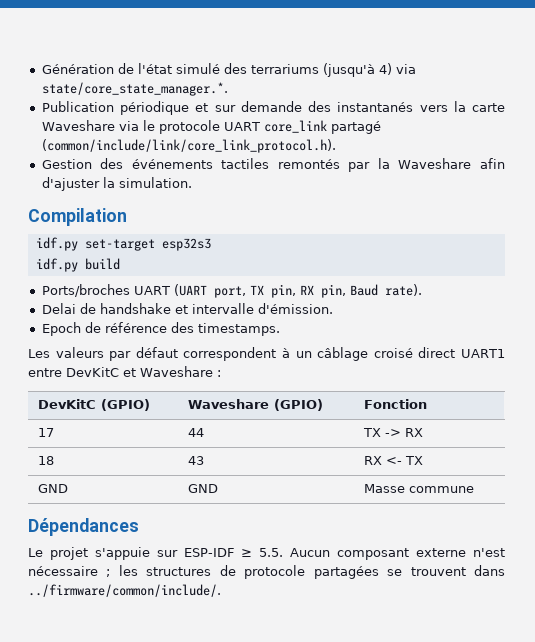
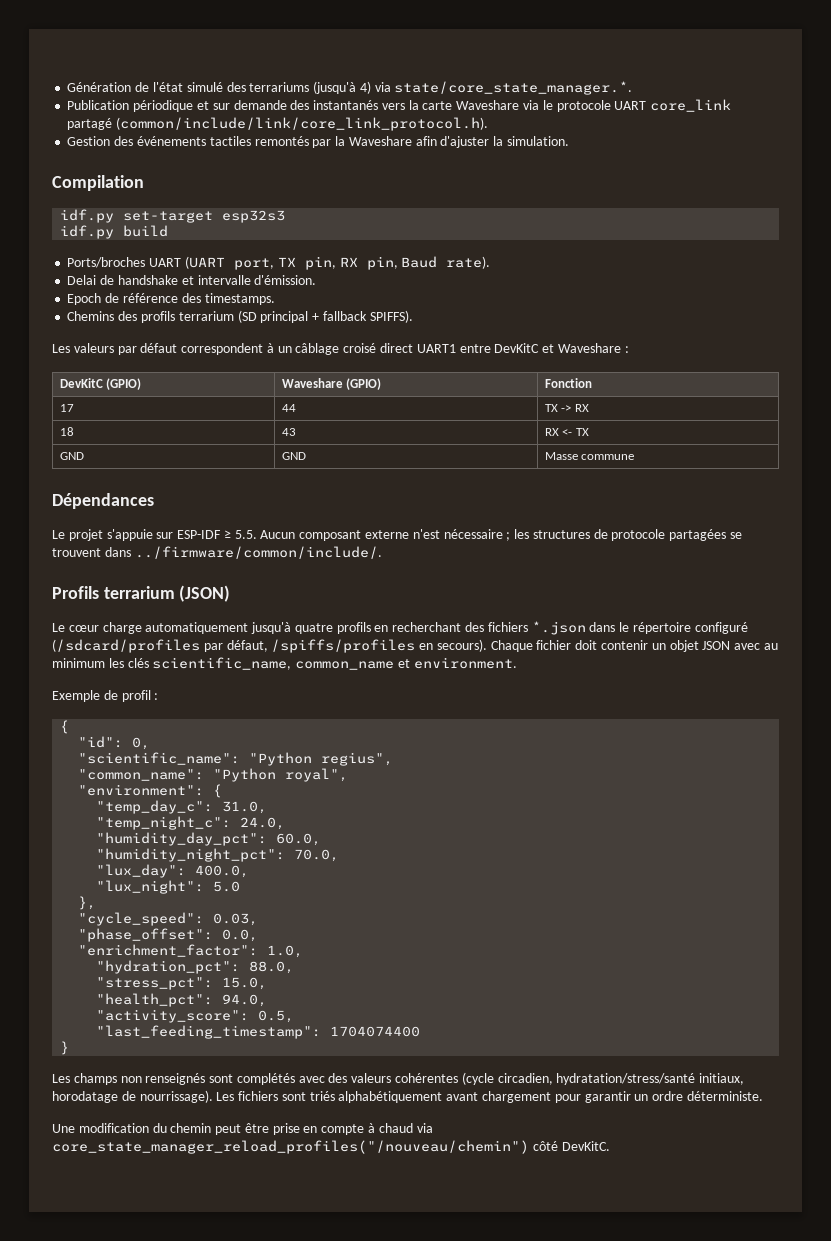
(280, 329) none -> [67,310,413,323] // Chemins des profils terrarium (SD principal + fallback SPIFFS).
(221, 590) none -> [52,585,231,602] [52,621,748,635] [52,639,778,653] [52,657,517,670] [52,690,159,702] [60,720,70,734] [78,736,151,750] [78,752,394,766] [78,768,349,782] [78,784,223,798] [96,800,268,814] [96,816,286,830] [96,832,322,846] [96,848,340,862] [96,864,250,878] [96,880,241,894] [78,896,97,910] [78,912,259,926] [78,928,259,942] [78,944,304,958] [96,960,295,974] [96,977,268,990] [96,993,268,1007] [96,1009,295,1023] [96,1025,421,1039] [60,1041,70,1055] [52,1072,745,1085] [52,1090,763,1103] [52,1123,433,1135] [52,1140,610,1154] // Profils terrarium (JSON) // Le cœur charge automatiquement jusqu'à quatre profils en recherchant des fichiers *.json dans le répertoire configuré (/sdcard/profiles par défaut, /spiffs/profiles en secours). Chaque fichier doit contenir un objet JSON avec au minimum les clés scientific_name, common_name et environment. // Exemple de profil : // { // "id": 0, // "scientific_name": "Python regius", // "common_name": "Python royal", // "environment": { // "temp_day_c": 31.0, // "temp_night_c": 24.0, // "humidity_day_pct": 60.0, // "humidity_night_pct": 70.0, // "lux_day": 400.0, // "lux_night": 5.0 // }, // "cycle_speed": 0.03, // "phase_offset": 0.0, // "enrichment_factor": 1.0, // "hydration_pct": 88.0, // "stress_pct": 15.0, // "health_pct": 94.0, // "activity_score": 0.5, // "last_feeding_timestamp": 1704074400 // } // Les champs non renseignés sont complétés avec des valeurs cohérentes (cycle circadien, hydratation/stress/santé initiaux, horodatage de nourrissage). Les fichiers sont triés alphabétiquement avant chargement pour garantir un ordre déterministe. // Une modification du chemin peut être prise en compte à chaud via core_state_manager_reload_profiles("/nouveau/chemin") côté DevKitC.

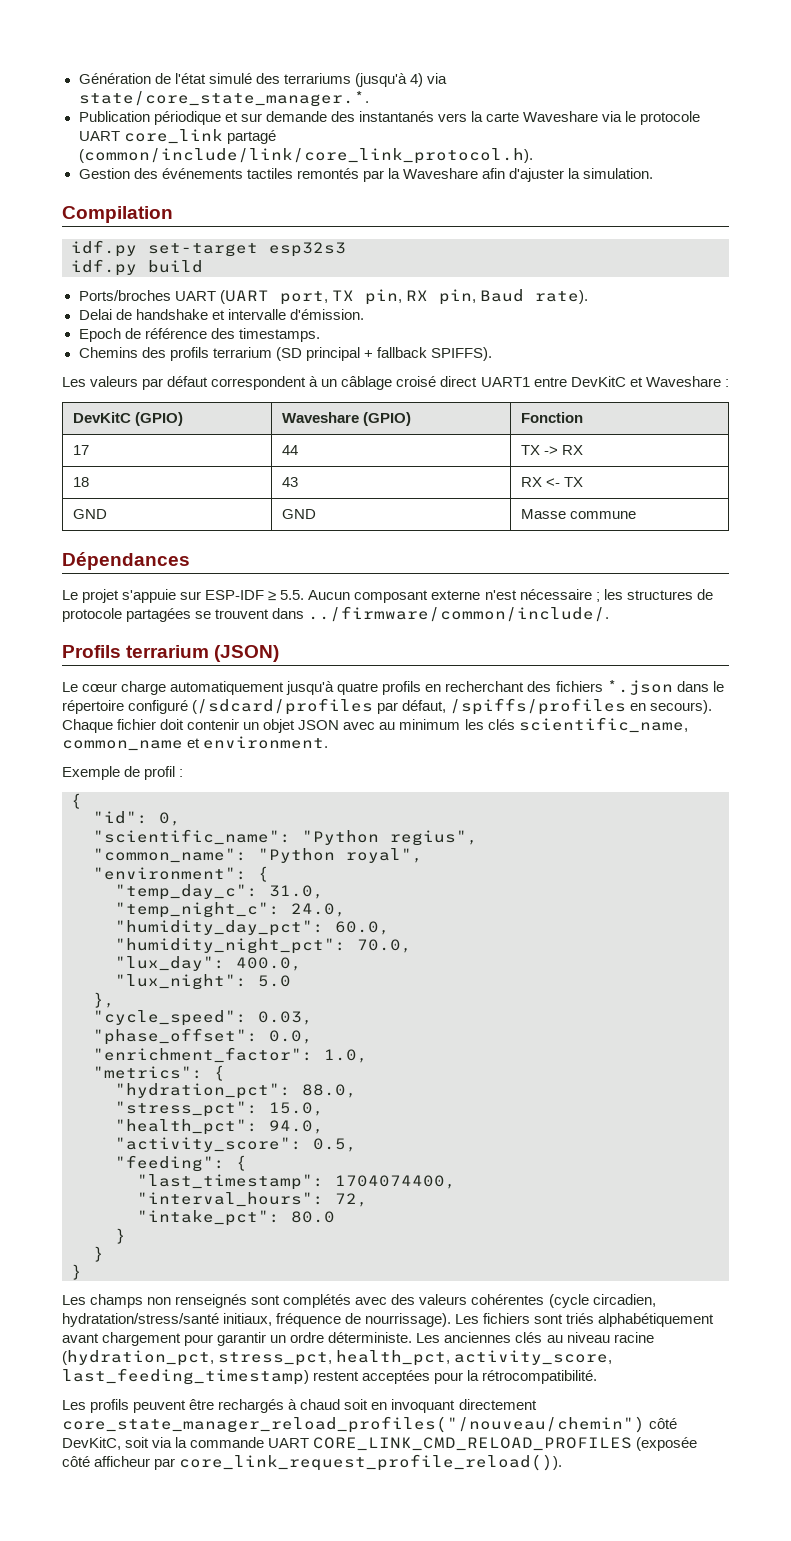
(304, 951) none -> [93,1065,225,1081] // "metrics": {
[96,1025,421,1039] "last_feeding_timestamp": 1704074400 -> [115,1155,247,1172] [137,1174,456,1190] [137,1192,368,1207] [137,1210,335,1226] [115,1228,126,1244] [93,1246,104,1262] "feeding": { // "last_timestamp": 1704074400, // "interval_hours": 72, // "intake_pct": 80.0 // } // }
[52,1091,118,1103] horodatage -> [276,1313,342,1327] fréquence
[52,1123,433,1135] [52,1140,610,1154] // Une modification du chemin peut être prise en compte à chaud via core_state_manager_reload_profiles("/nouveau/chemin") côté DevKitC. -> [416,1332,654,1343] [62,1350,613,1366] [62,1368,598,1385] [62,1399,537,1413] [62,1416,678,1433] [62,1437,698,1451] [62,1454,563,1471] Les anciennes clés au niveau racine (hydration_pct, stress_pct, health_pct, activity_score, last_feeding_timestamp) restent acceptées pour la rétrocompatibilité. // Les profils peuvent être rechargés à chaud soit en invoquant directement core_state_manager_reload_profiles("/nouveau/chemin") côté DevKitC, soit via la commande UART CORE_LINK_CMD_RELOAD_PROFILES (exposée côté afficheur par core_link_request_profile_reload()).

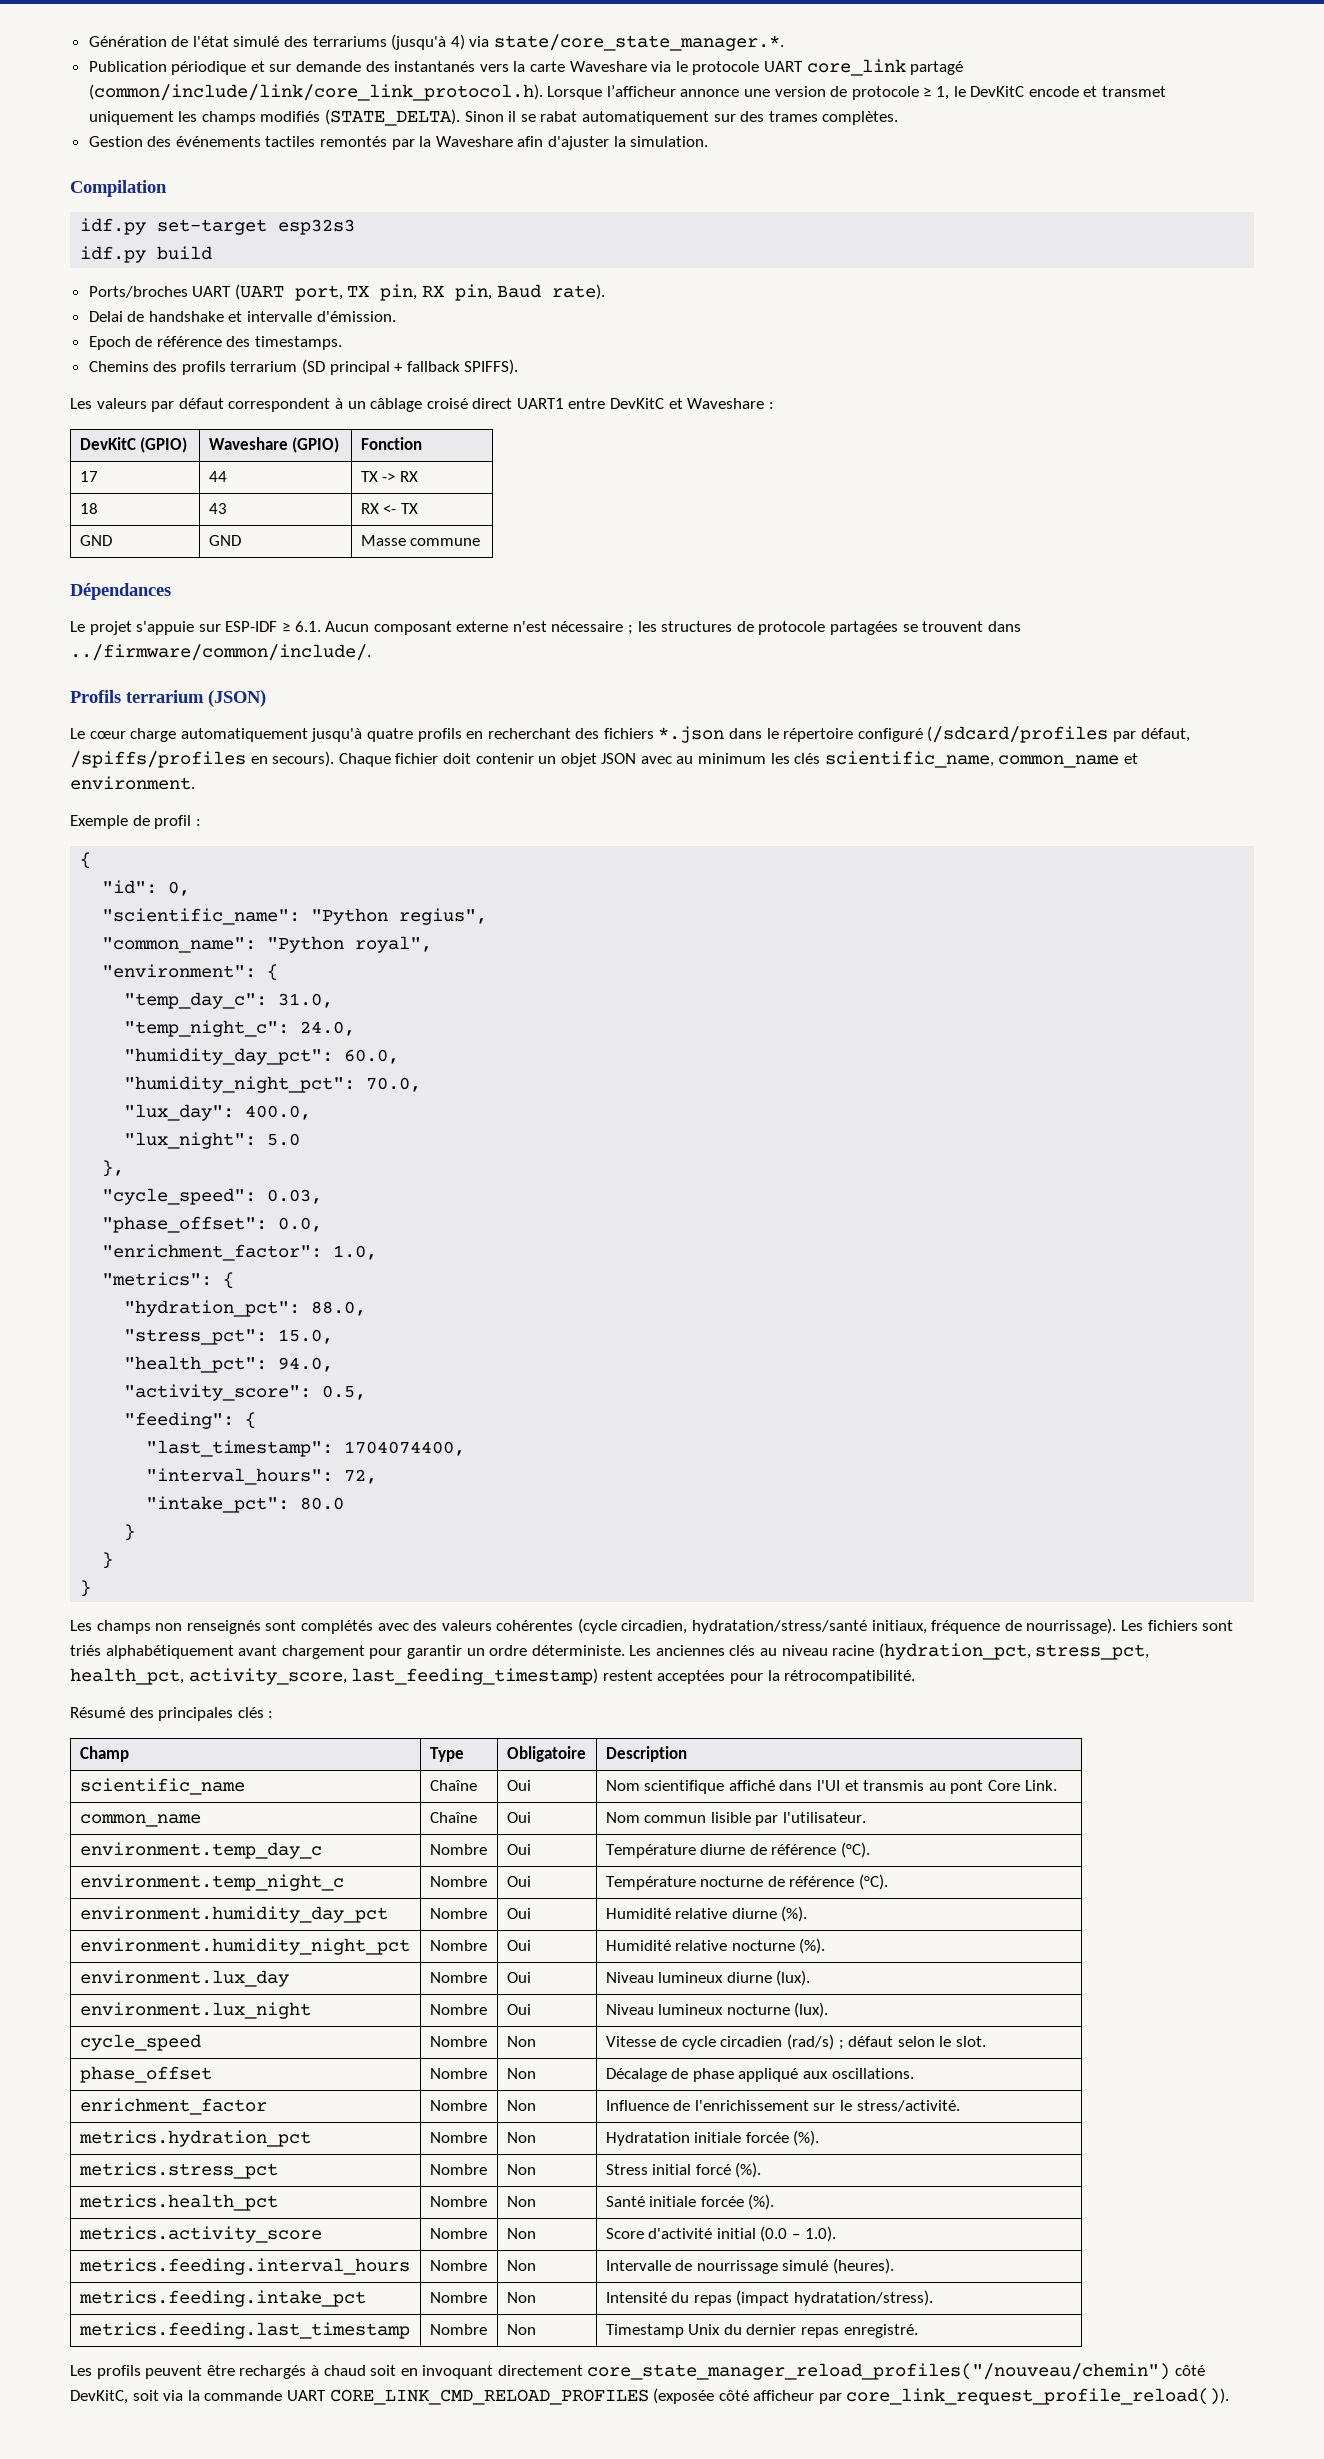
(533, 156) none -> [547,85,1166,100] [88,109,899,126] Lorsque l’afficheur annonce une version de protocole ≥ 1, le DevKitC encode et transmet uniquement les champs modifiés (STATE_DELTA). Sinon il se rabat automatiquement sur des trames complètes.
[280,590,305,600] 5.5. -> [294,621,321,632] 6.1.
(598, 1377) none -> [70,1707,274,1721] [79,1746,129,1762] [429,1747,464,1762] [506,1746,586,1762] [605,1746,687,1762] [79,1778,245,1795] [429,1780,477,1791] [506,1780,531,1791] [605,1780,1057,1794] [79,1814,201,1827] [429,1812,477,1823] [506,1812,531,1823] [605,1812,867,1826] [79,1842,322,1859] [429,1844,487,1855] [506,1844,531,1855] [605,1842,871,1858] [79,1874,344,1891] [429,1876,487,1887] [506,1876,531,1887] [605,1874,889,1890] [79,1906,388,1923] [429,1908,487,1919] [506,1908,531,1919] [605,1906,808,1922] [79,1938,410,1955] [429,1940,487,1951] [506,1940,531,1951] [605,1938,826,1954] [79,1970,289,1987] [429,1972,487,1983] [506,1972,531,1983] [605,1970,811,1986] [79,2002,311,2019] [429,2004,487,2015] [506,2004,531,2015] [605,2002,829,2018] [79,2034,201,2051] [429,2036,487,2047] [506,2036,536,2047] [605,2034,986,2050] [79,2066,212,2083] [429,2068,487,2079] [506,2068,536,2079] [605,2068,914,2082] [79,2098,267,2115] [429,2100,487,2111] [506,2100,536,2111] [605,2100,960,2112] [78,2130,311,2147] [429,2132,487,2143] [506,2132,536,2143] [605,2130,820,2146] [78,2162,278,2179] [429,2164,487,2175] [506,2164,536,2175] [605,2162,762,2178] [78,2194,278,2211] [429,2196,487,2207] [506,2196,536,2207] [605,2194,775,2210] [78,2226,322,2243] [429,2228,487,2239] [506,2228,536,2239] [605,2226,836,2242] [78,2258,410,2275] [429,2260,487,2271] [506,2260,536,2271] [605,2258,895,2274] [78,2290,366,2307] [429,2292,487,2303] [506,2292,536,2303] [605,2290,934,2306] [78,2322,410,2339] [429,2324,487,2335] [506,2324,536,2335] [605,2324,918,2338] // Résumé des principales clés : // Champ | Type | Obligatoire | Description // scientific_name | Chaîne | Oui | Nom scientifique affiché dans l'UI et transmis au pont Core Link. // common_name | Chaîne | Oui | Nom commun lisible par l'utilisateur. // environment.temp_day_c | Nombre | Oui | Température diurne de référence (°C). // environment.temp_night_c | Nombre | Oui | Température nocturne de référence (°C). // environment.humidity_day_pct | Nombre | Oui | Humidité relative diurne (%). // environment.humidity_night_pct | Nombre | Oui | Humidité relative nocturne (%). // environment.lux_day | Nombre | Oui | Niveau lumineux diurne (lux). // environment.lux_night | Nombre | Oui | Niveau lumineux nocturne (lux). // cycle_speed | Nombre | Non | Vitesse de cycle circadien (rad/s) ; défaut selon le slot. // phase_offset | Nombre | Non | Décalage de phase appliqué aux oscillations. // enrichment_factor | Nombre | Non | Influence de l'enrichissement sur le stress/activité. // metrics.hydration_pct | Nombre | Non | Hydratation initiale forcée (%). // metrics.stress_pct | Nombre | Non | Stress initial forcé (%). // metrics.health_pct | Nombre | Non | Santé initiale forcée (%). // metrics.activity_score | Nombre | Non | Score d'activité initial (0.0 – 1.0). // metrics.feeding.interval_hours | Nombre | Non | Intervalle de nourrissage simulé (heures). // metrics.feeding.intake_pct | Nombre | Non | Intensité du repas (impact hydratation/stress). // metrics.feeding.last_timestamp | Nombre | Non | Timestamp Unix du dernier repas enregistré.

